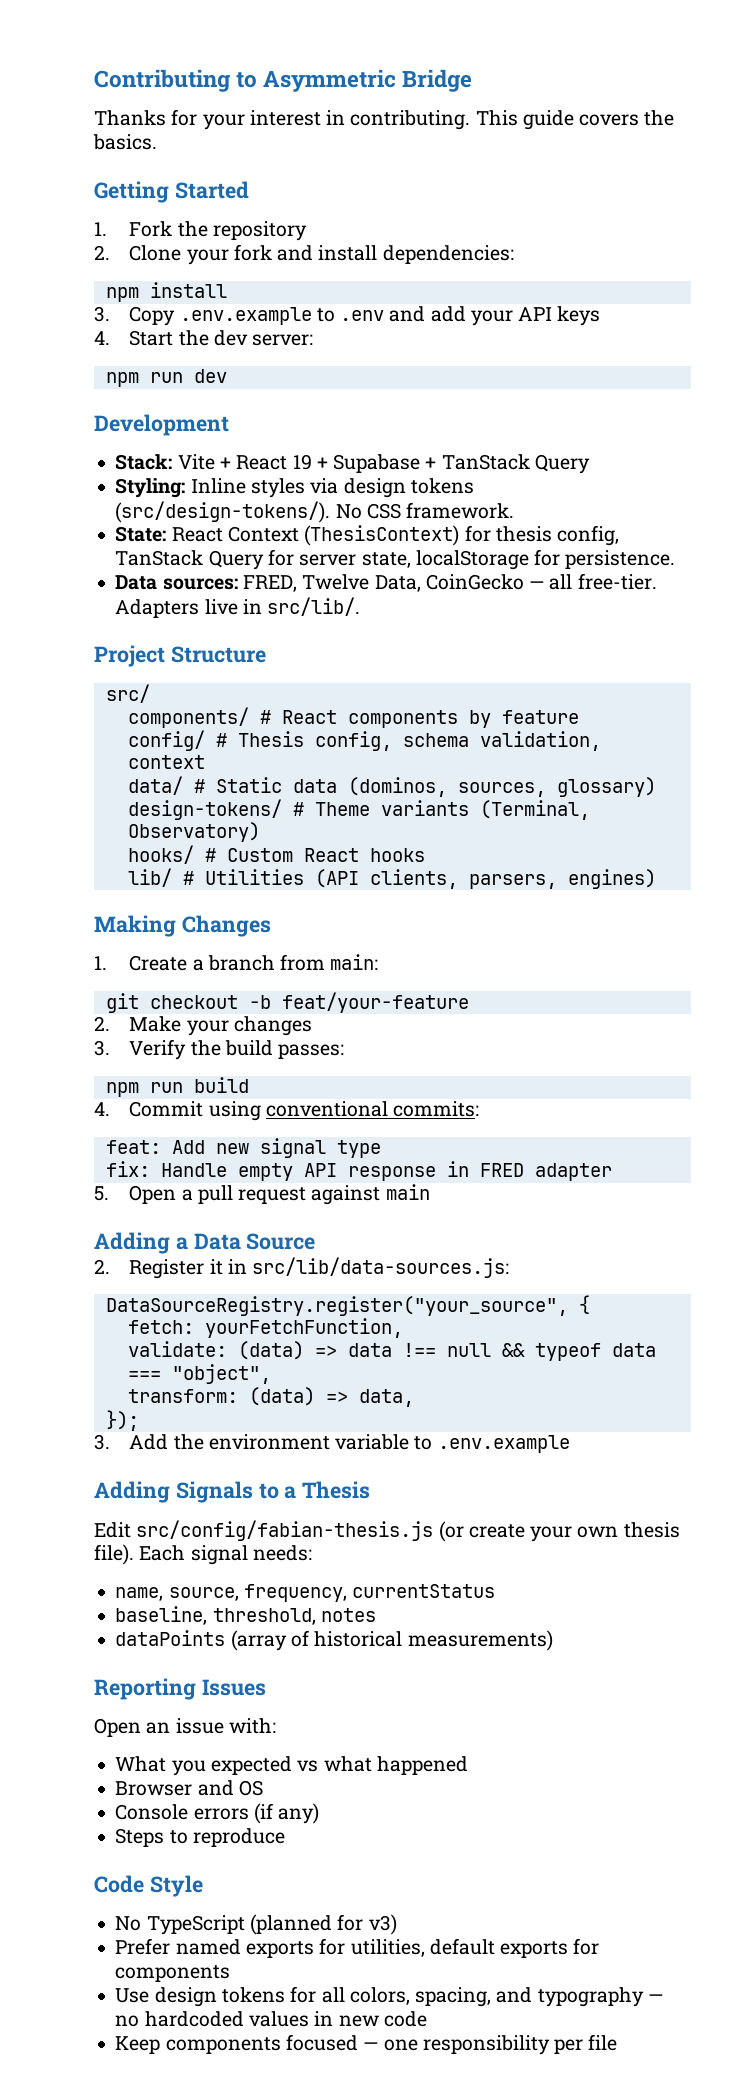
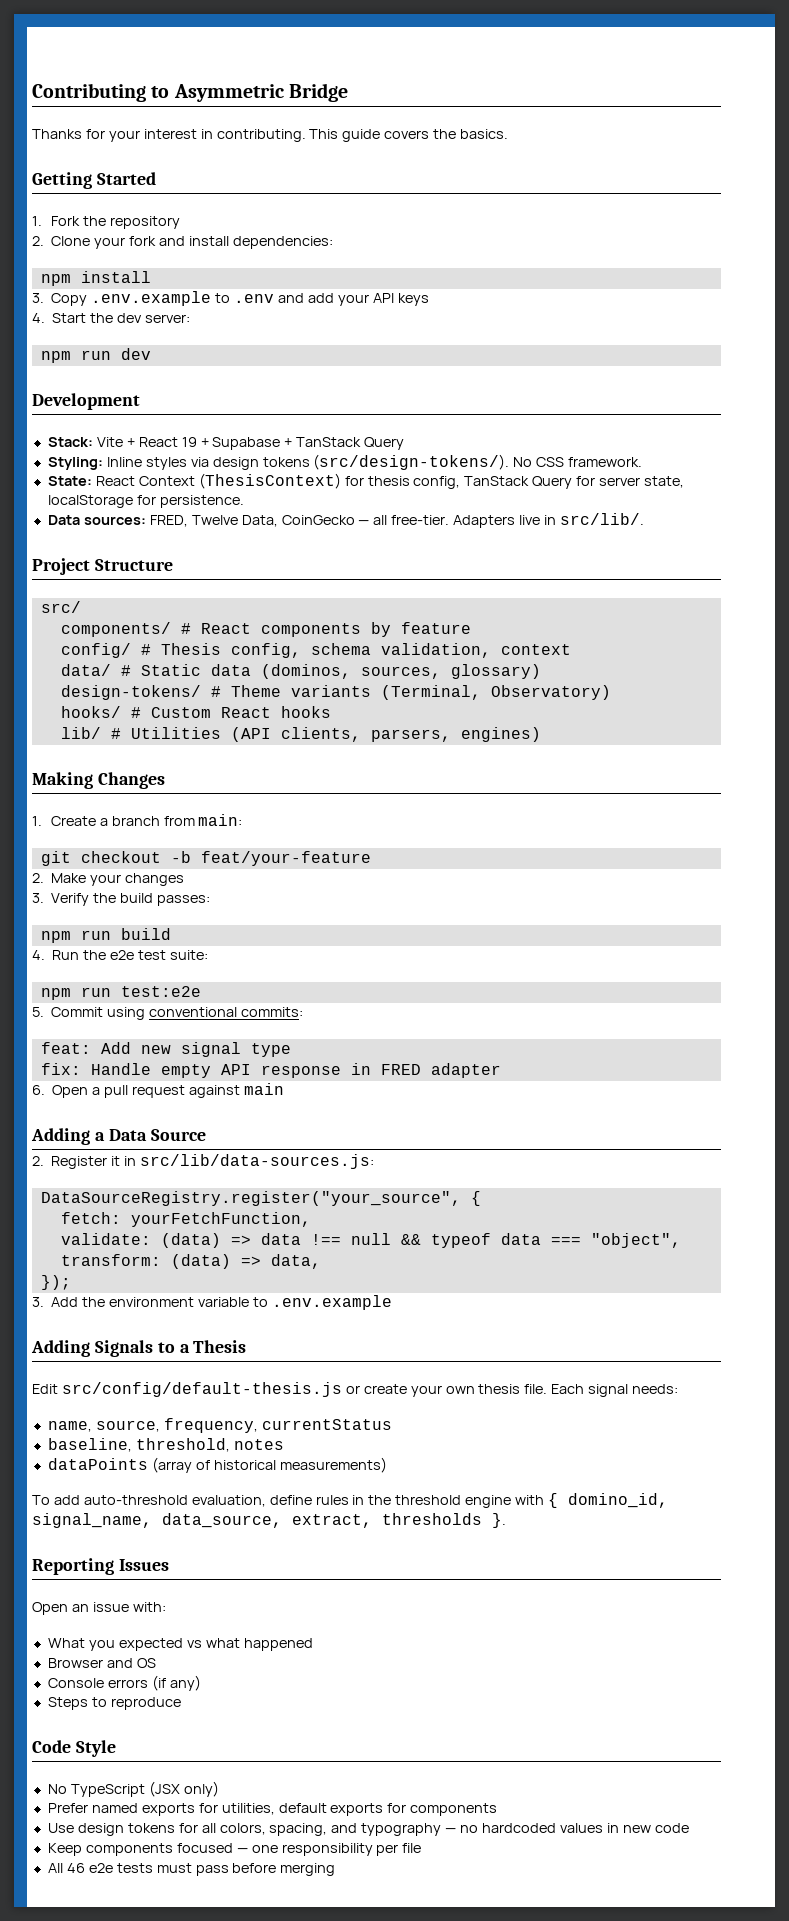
(110, 1109) none -> [52,950,208,960] [40,986,201,1000] [32,1007,44,1017] Run the e2e test suite: // npm run test:e2e // 5.
[94,1186,109,1201] 5. -> [32,1085,45,1095] 6.
[136,1520,464,1542] src/config/fabian-thesis.js (or -> [61,1382,360,1397] src/config/default-thesis.js or
[94,1544,134,1565] file). -> [524,1384,548,1394] file.
(553, 1640) none -> [32,1493,669,1508] [32,1513,506,1528] // To add auto-threshold evaluation, define rules in the threshold engine with { domino_id, signal_name, data_source, extract, thresholds }.
[249,1914,397,1935] (planned for v3) -> [148,1781,219,1797] (JSX only)
(618, 2042) none -> [47,1863,336,1876] // All 46 e2e tests must pass before merging

